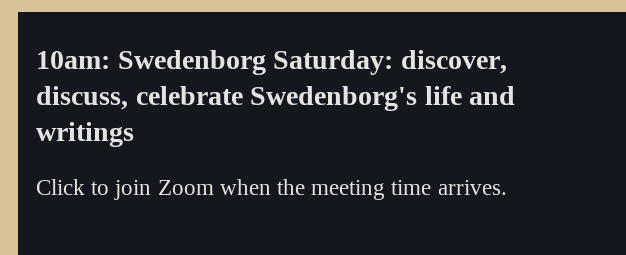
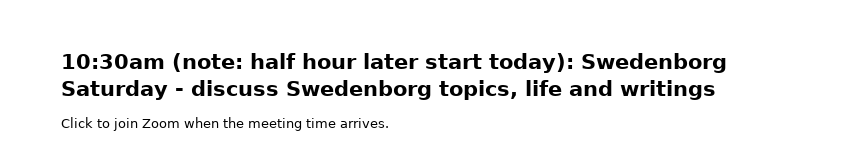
[36,50,507,75] [36,86,418,111] 10am: Swedenborg Saturday: discover, discuss, celebrate Swedenborg's -> [61,53,727,73] [61,80,518,100] 10:30am (note: half hour later start today): Swedenborg Saturday - discuss Swedenborg topics,

